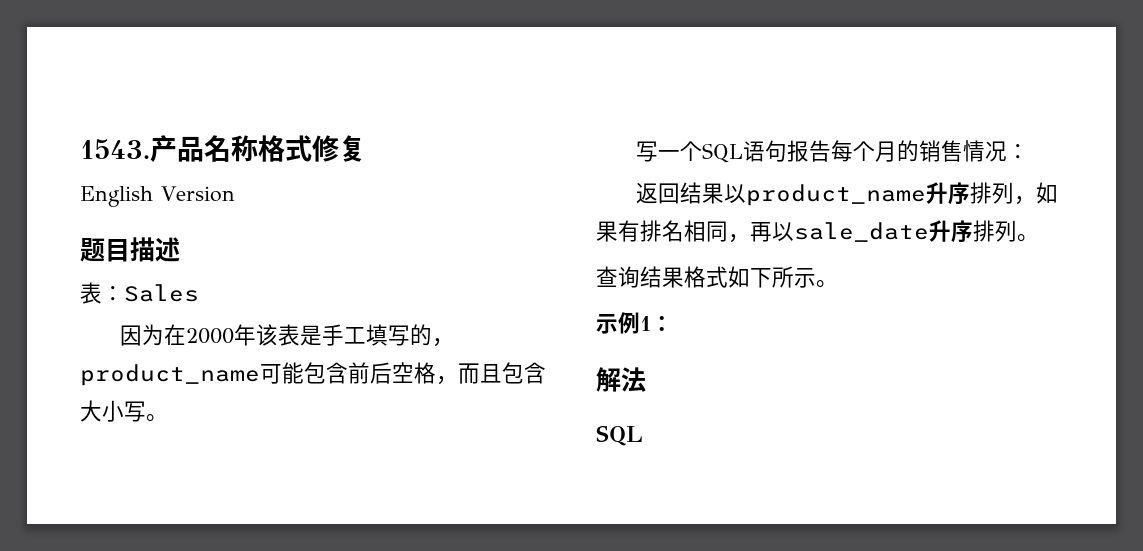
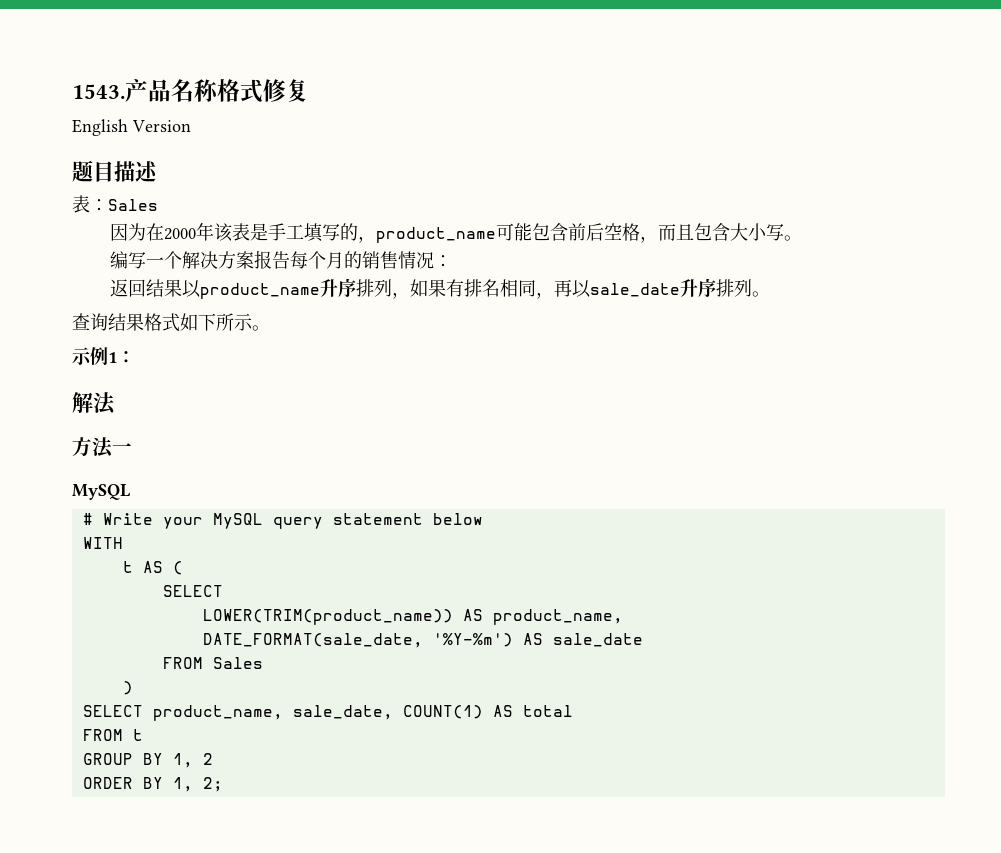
[636,140,788,163] 写一个SQL语句 -> [109,251,254,269] 编写一个解决方案
[596,425,643,446] SQL -> [72,437,132,458] [72,484,130,500] [82,513,483,529] [82,537,123,549] [122,561,183,575] [162,585,223,597] [202,609,623,625] [202,633,643,648] [162,657,263,669] [122,681,133,695] [82,705,573,721] [82,729,143,741] [82,753,213,768] [82,777,223,792] 方法一 // MySQL // # Write your MySQL query statement below // WITH // t AS ( // SELECT // LOWER(TRIM(product_name)) AS product_name, // DATE_FORMAT(sale_date, '%Y-%m') AS sale_date // FROM Sales // ) // SELECT product_name, sale_date, COUNT(1) AS total // FROM t // GROUP BY 1, 2 // ORDER BY 1, 2;

